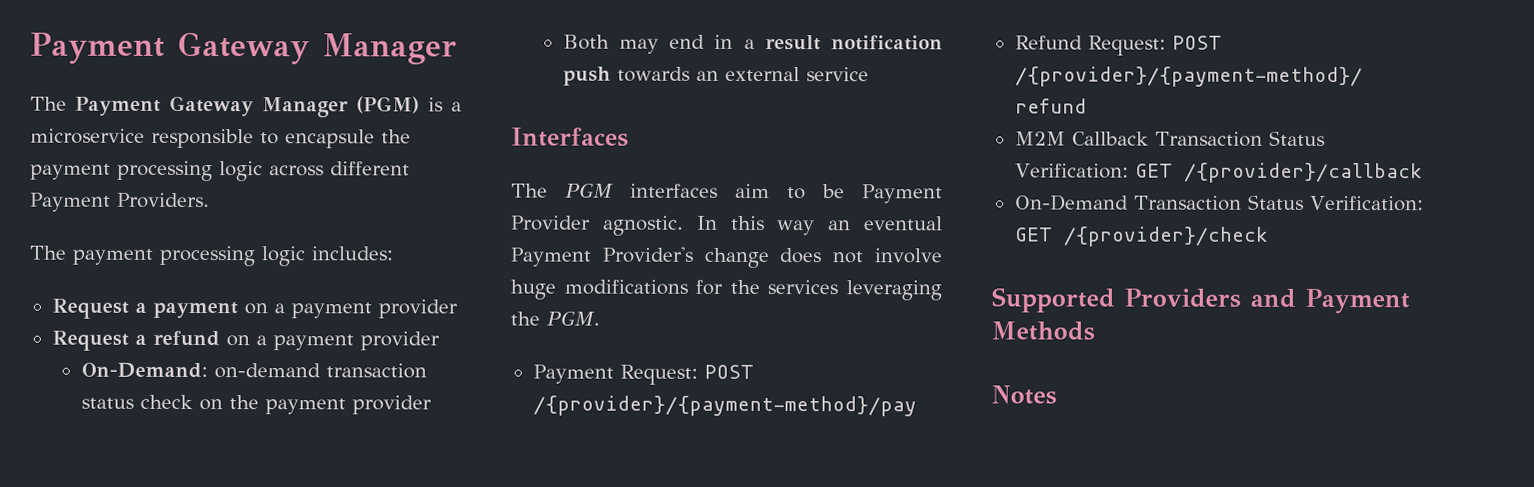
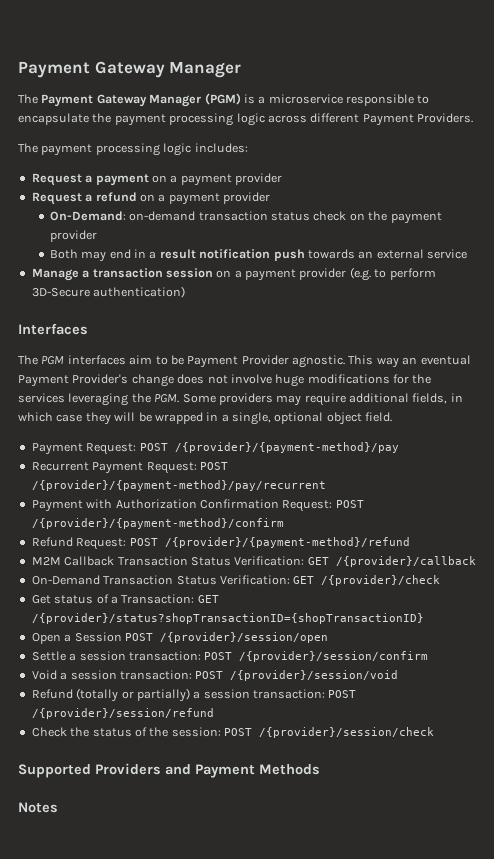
[285,129,375,149] encapsule -> [18,113,89,125] encapsulate
(869, 74) none -> [31,267,436,281] [31,286,186,298] // Manage a transaction session on a payment provider (e.g. to perform 3D-Secure authentication)
[696,215,765,230] In this -> [348,355,374,365] This
[532,364,754,385] [532,395,917,417] // Payment Request: POST /{provider}/{payment-method}/pay -> [182,393,463,406] [18,412,393,425] [31,442,399,455] [31,462,228,474] [31,480,326,491] [31,499,364,512] [31,518,284,529] Some providers may require additional fields, in which case they will be wrapped in a single, optional object field. // Payment Request: POST /{provider}/{payment-method}/pay // Recurrent Payment Request: POST /{provider}/{payment-method}/pay/recurrent // Payment with Authorization Confirmation Request: POST /{provider}/{payment-method}/confirm
(1269, 236) none -> [31,594,219,604] [31,613,424,624] [31,632,328,644] [31,651,429,662] [31,670,399,681] [31,688,357,702] [31,708,214,719] [31,727,434,738] // Get status of a Transaction: GET /{provider}/status?shopTransactionID={shopTransactionID} // Open a Session POST /{provider}/session/open // Settle a session transaction: POST /{provider}/session/confirm // Void a session transaction: POST /{provider}/session/void // Refund (totally or partially) a session transaction: POST /{provider}/session/refund // Check the status of the session: POST /{provider}/session/check

